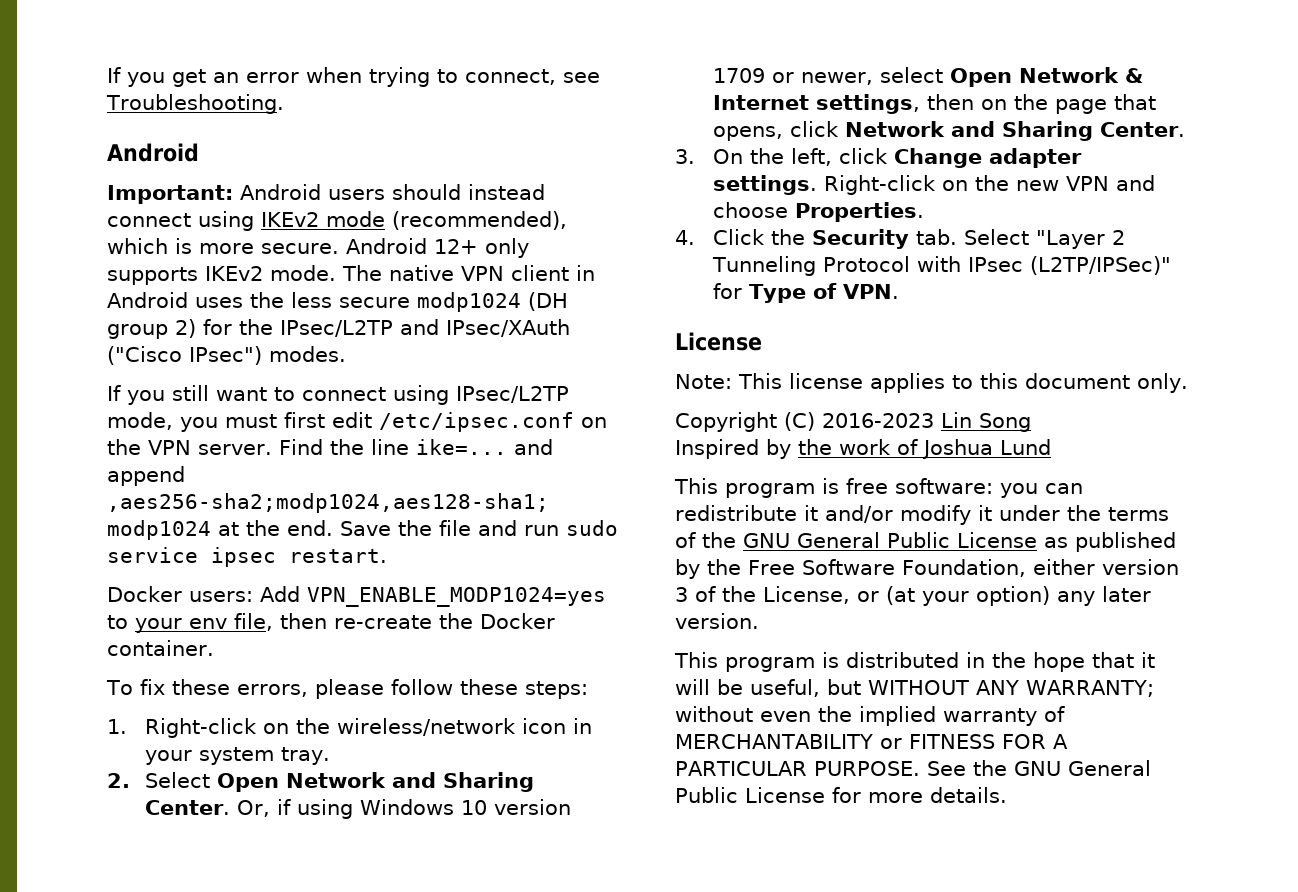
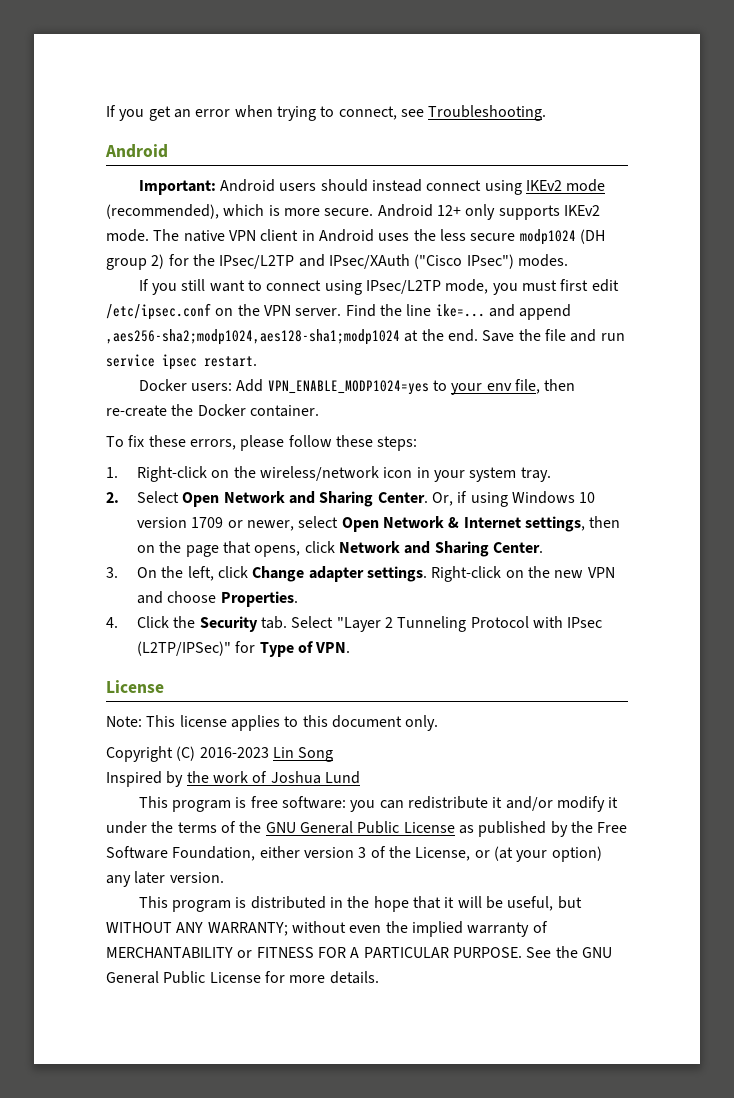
[566,520,618,536] sudo -> (625, 337) none

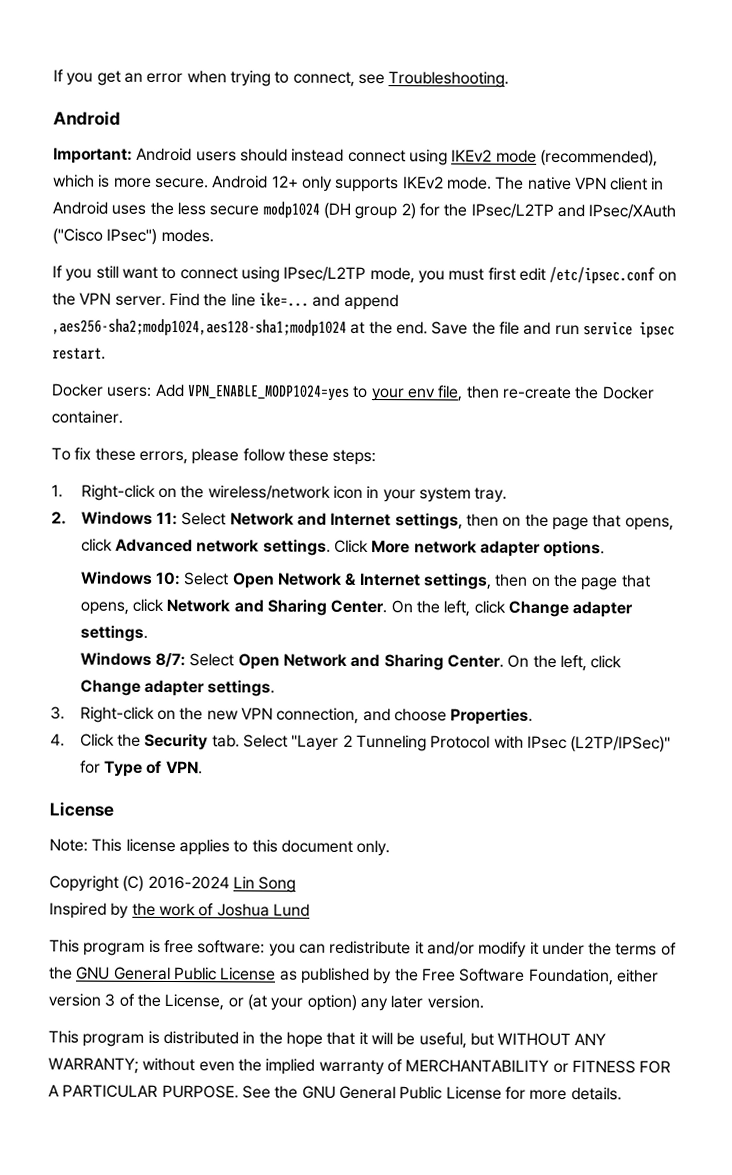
[137,491,596,507] [137,516,339,531] Select Open Network and Sharing Center. Or, if using Windows 10 version 1709 or newer, select -> [80,511,674,531] [80,538,606,558] [80,571,230,586] Windows 11: Select Network and Internet settings, then on the page that opens, click Advanced network settings. Click More network adapter options. // Windows 10: Select
[106,566,427,582] // 3. On the left, click Change adapter settings. -> [390,600,634,618] [79,625,148,642] [79,652,623,672] [79,679,276,697] [50,706,65,720] On the left, click Change adapter settings. // Windows 8/7: Select Open Network and Sharing Center. On the left, click Change adapter settings. // 3.
(615, 572) none -> [276,707,360,724] connection,
[199,747,269,758] 2016-2023 -> [147,875,230,890] 2016-2024

